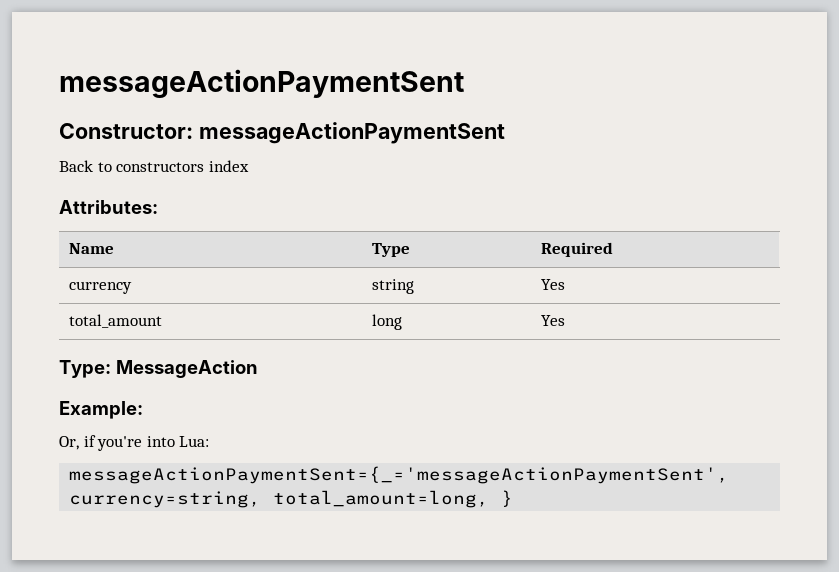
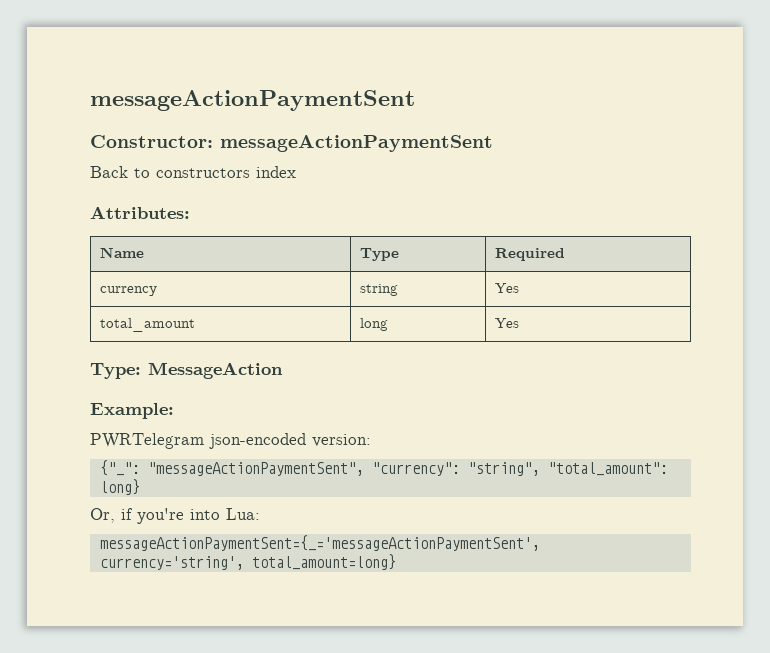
(143, 410) none -> [90,433,371,449] [99,460,668,476] [99,479,140,495] // PWRTelegram json-encoded version: // {"_": "messageActionPaymentSent", "currency": "string", "total_amount": long}
[69,490,514,508] currency=string, total_amount=long, } -> [99,554,396,570] currency='string', total_amount=long}

